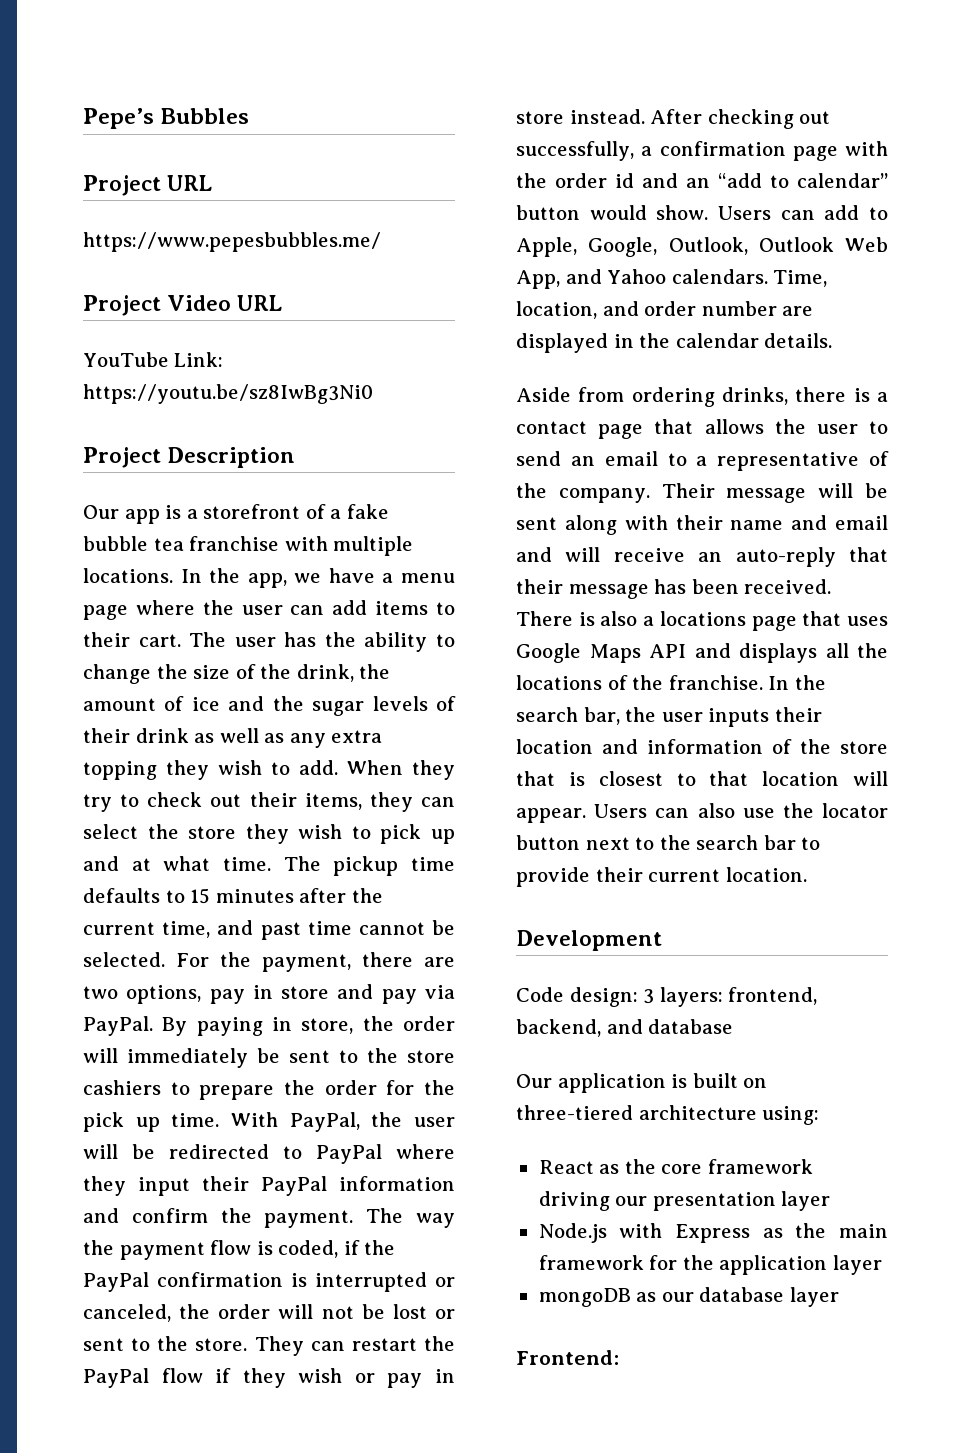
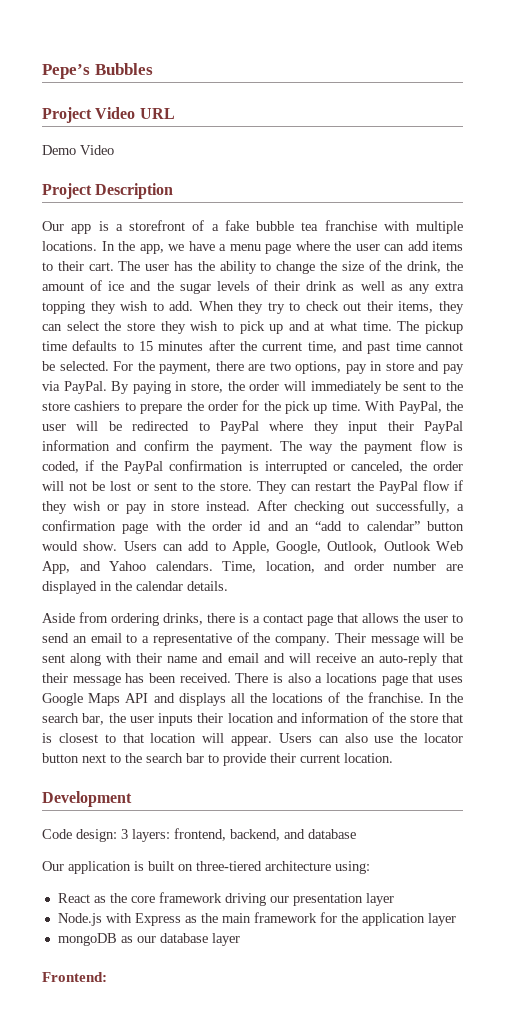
[83,175,213,196] [83,232,381,252] // Project URL // https://www.pepesbubbles.me/ -> (153, 69) none
[83,352,224,367] [83,384,373,404] YouTube Link: https://youtu.be/sz8IwBg3Ni0 -> [42,145,114,155] Demo Video

